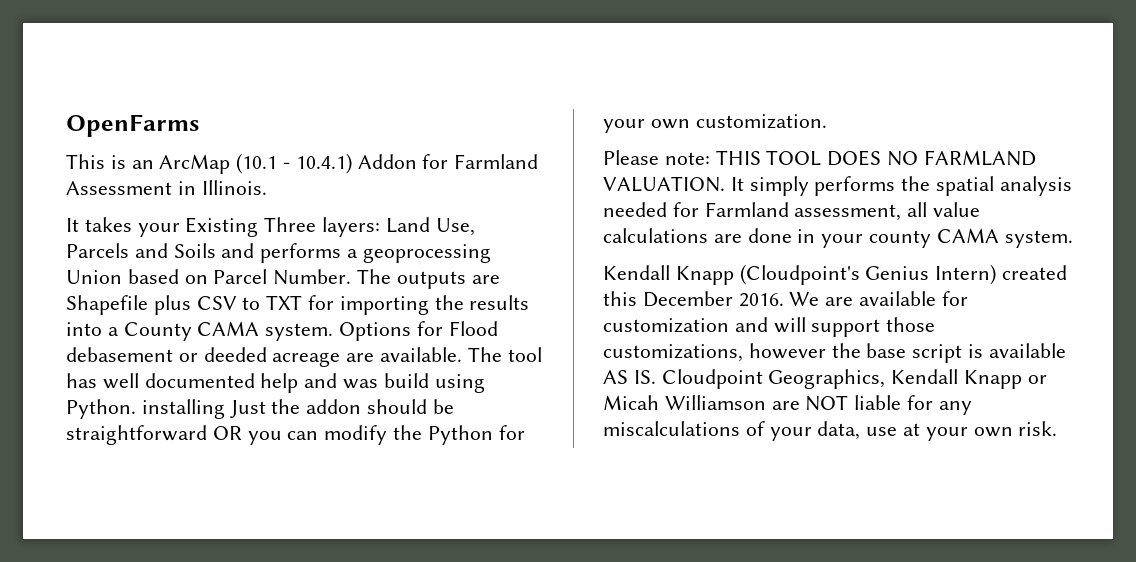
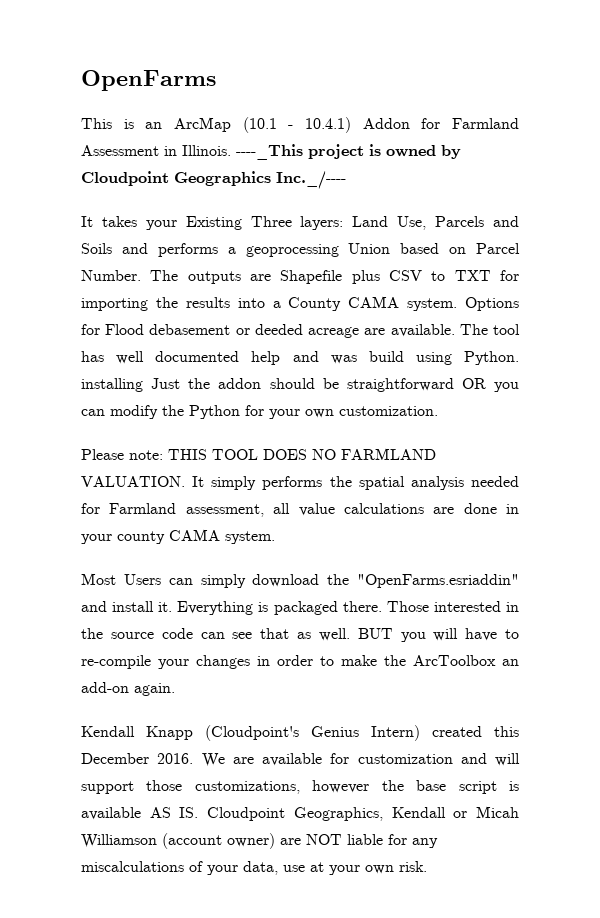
(267, 187) none -> [236,144,461,160] [81,171,346,189] ----_This project is owned by Cloudpoint Geographics Inc._/----
(1073, 239) none -> [81,573,519,588] [81,601,519,615] [81,628,519,642] [81,655,519,669] [81,682,175,696] // Most Users can simply download the "OpenFarms.esriaddin" and install it. Everything is packaged there. Those interested in the source code can see that as well. BUT you will have to re-compile your changes in order to make the ArcToolbox an add-on again.
[964,370,1023,389] Knapp -> (446, 812) none
(766, 402) none -> [162,833,275,849] (account owner)

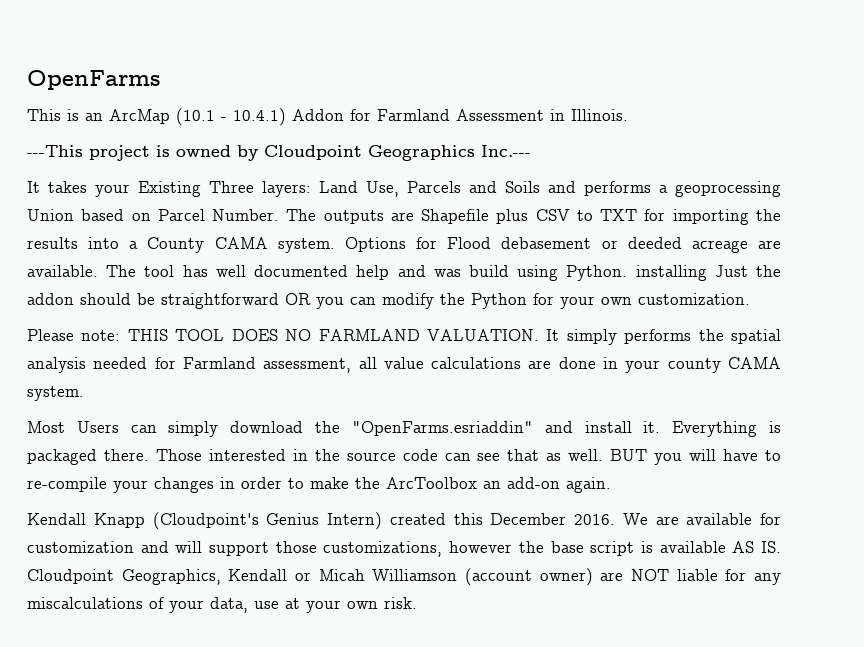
[236,144,303,160] ----_This -> [27,145,83,157] // ---This
[276,171,346,189] Inc._/---- -> [481,145,531,157] Inc.---

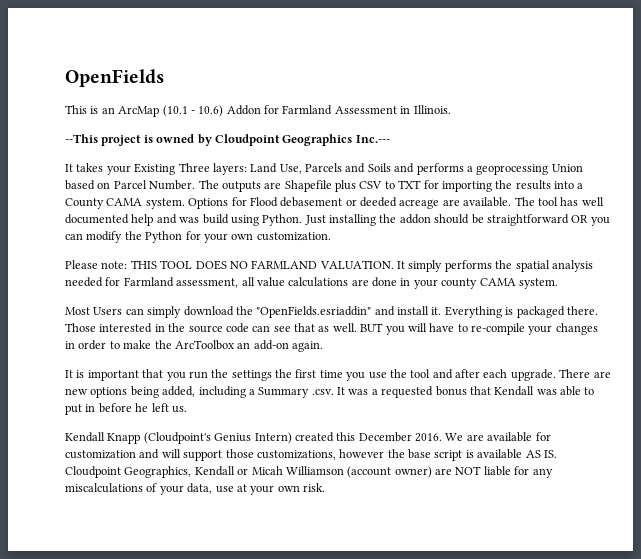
[27,70,160,90] OpenFarms -> [65,69,164,87] OpenFields
[233,108,286,126] 10.4.1) -> [198,105,224,117] 10.6)
[27,145,83,157] ---This -> [65,134,98,143] --This
[635,265,748,281] installing Just -> [304,214,376,226] Just installing
[351,421,533,436] "OpenFarms.esriaddin" -> [256,306,372,318] "OpenFields.esriaddin"
(611, 485) none -> [65,369,611,381] [65,386,595,398] [65,403,187,415] // It is important that you run the settings the first time you use the tool and after each upgrade. There are new options being added, including a Summary .csv. It was a requested bonus that Kendall was able to put in before he left us.

